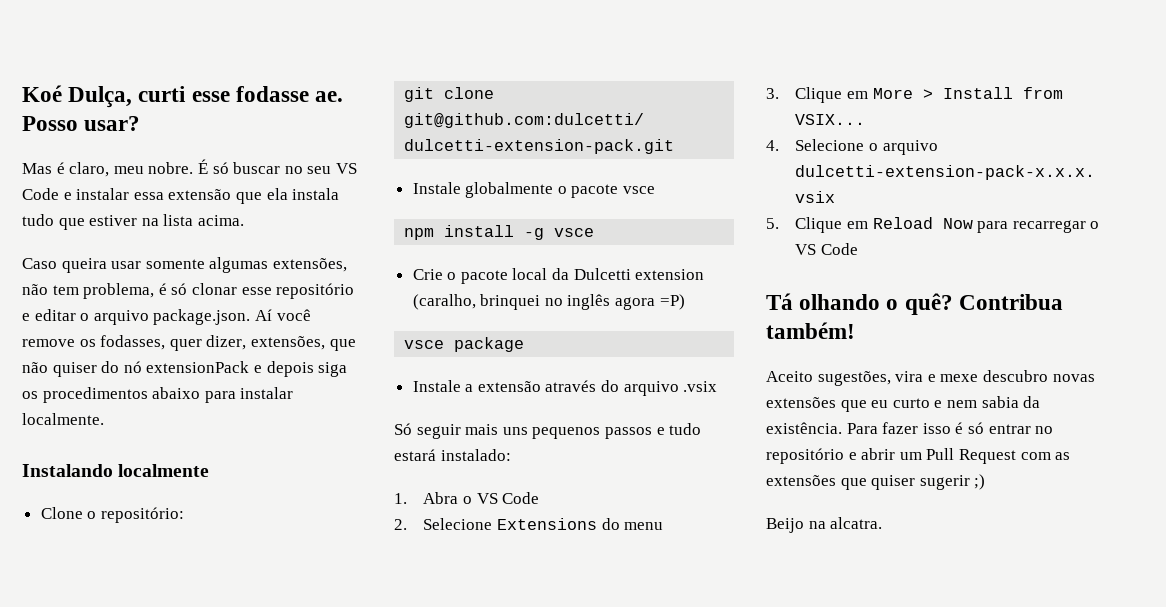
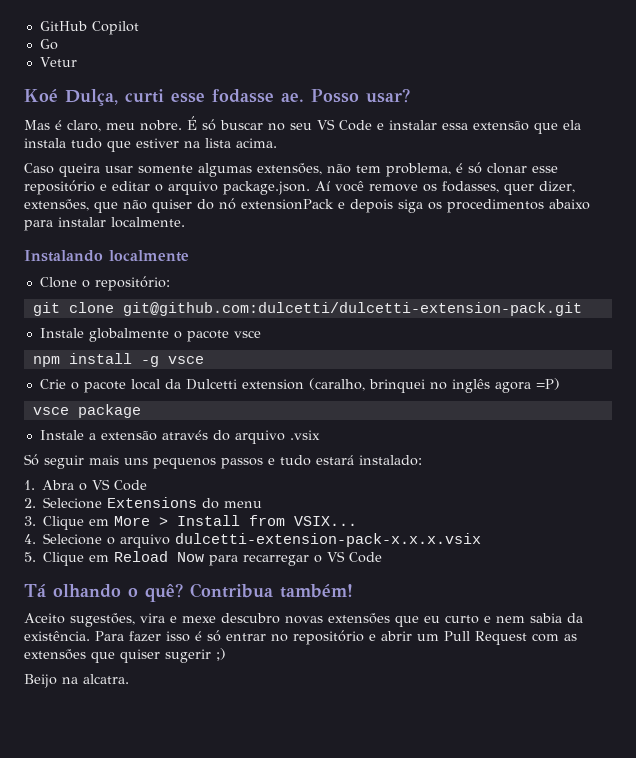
(22, 93) none -> [39,21,139,35] [39,39,58,50] [39,57,77,67] GitHub Copilot // Go // Vetur //

